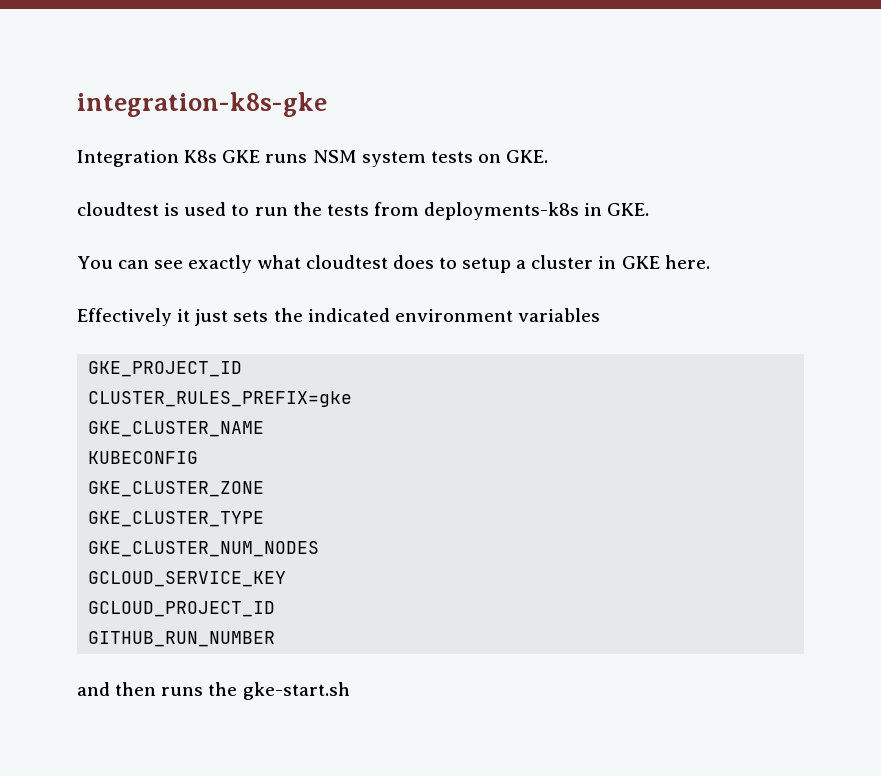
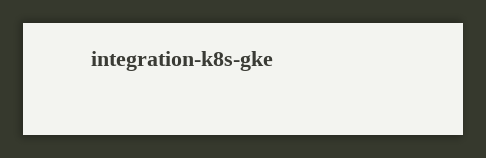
[77,150,549,167] [77,202,650,220] [77,255,710,273] [77,308,600,326] [88,361,243,377] [88,391,353,407] [88,421,265,437] [88,451,199,464] [88,481,265,497] [88,511,265,527] [88,541,320,557] [88,571,287,587] [88,601,276,617] [88,631,276,647] [77,682,350,700] // Integration K8s GKE runs NSM system tests on GKE. // cloudtest is used to run the tests from deployments-k8s in GKE. // You can see exactly what cloudtest does to setup a cluster in GKE here. // Effectively it just sets the indicated environment variables // GKE_PROJECT_ID // CLUSTER_RULES_PREFIX=gke // GKE_CLUSTER_NAME // KUBECONFIG // GKE_CLUSTER_ZONE // GKE_CLUSTER_TYPE // GKE_CLUSTER_NUM_NODES // GCLOUD_SERVICE_KEY // GCLOUD_PROJECT_ID // GITHUB_RUN_NUMBER // and then runs the gke-start.sh -> (273, 61) none

